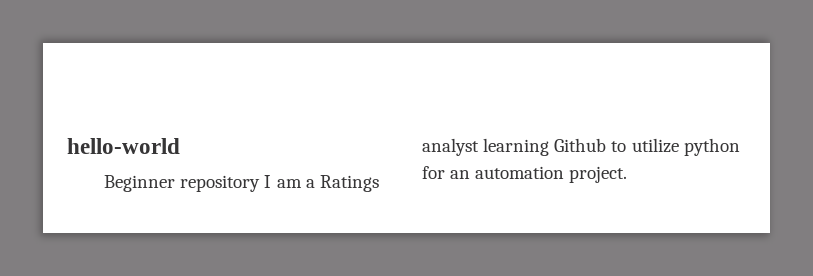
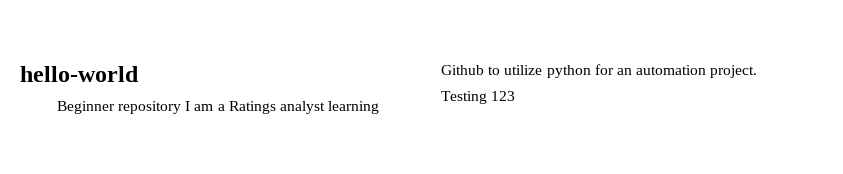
(628, 174) none -> [441,91,516,104] // Testing 123

